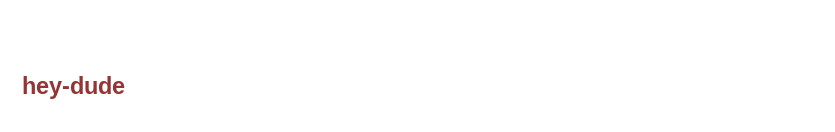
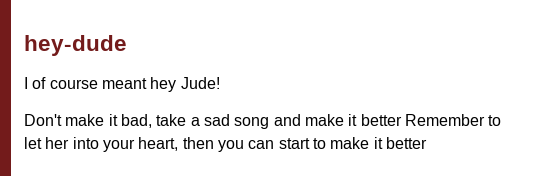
(125, 87) none -> [24,77,220,92] [24,114,502,129] [24,137,427,152] // I of course meant hey Jude! // Don't make it bad, take a sad song and make it better Remember to let her into your heart, then you can start to make it better

